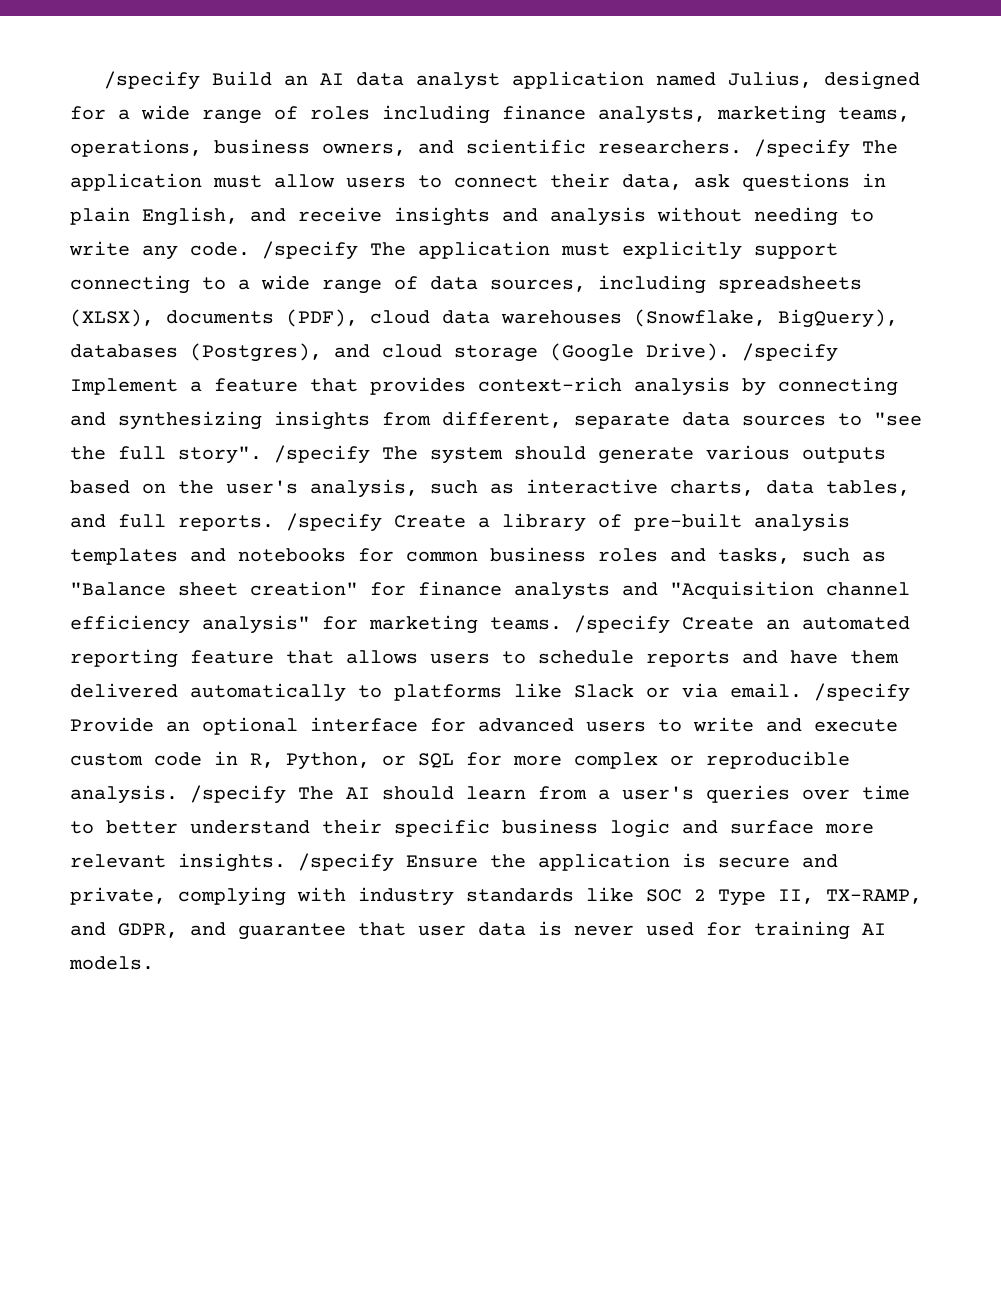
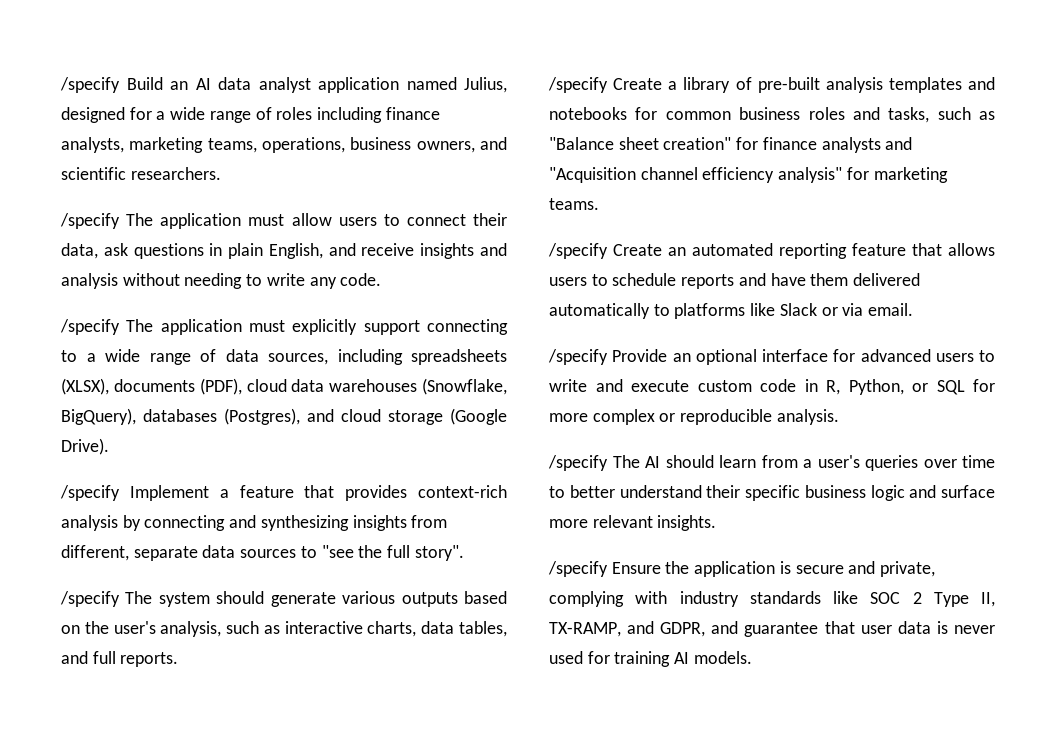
(742, 147) none -> (221, 173) //
(250, 249) none -> (382, 279) //
(730, 352) none -> (109, 446) //
(262, 455) none -> (464, 553) //
(274, 523) none -> (179, 659) //
(562, 623) none -> (599, 204) //
(802, 690) none -> (914, 309) //
(178, 794) none -> (839, 417) //
(286, 862) none -> (717, 523) //

